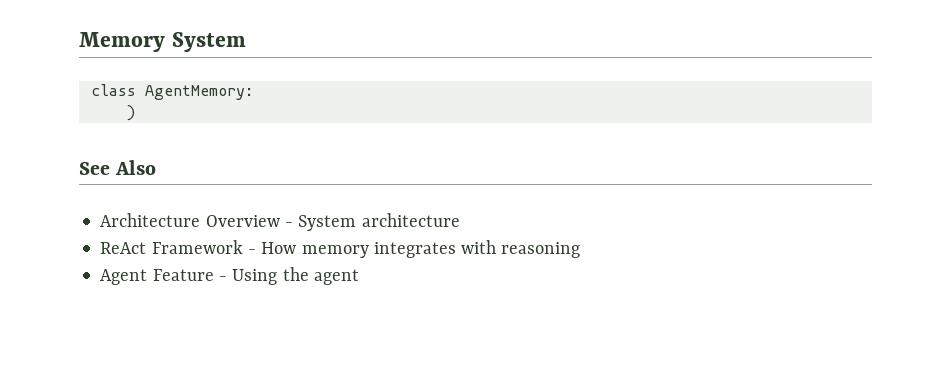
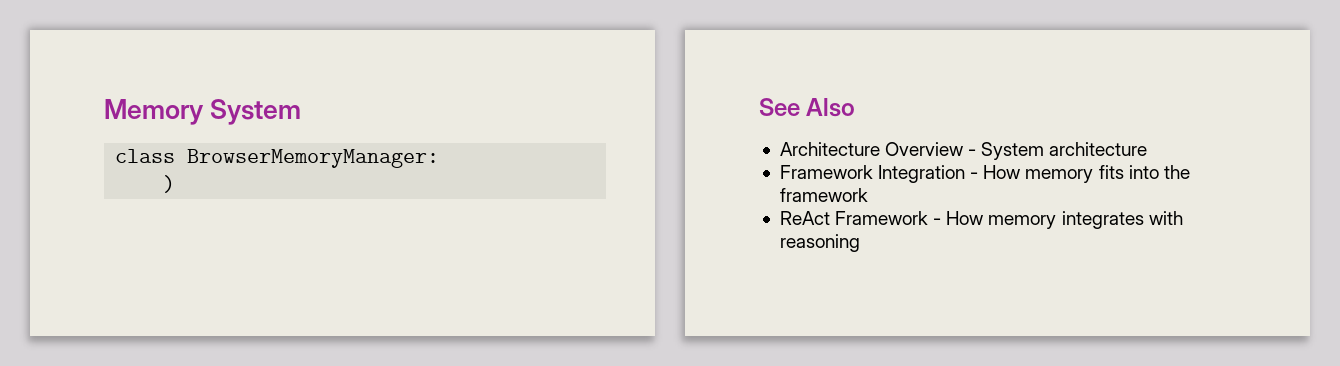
[144,85,253,100] AgentMemory: -> [187,149,440,168] BrowserMemoryManager:
(460, 220) none -> [779,165,1190,183] [779,188,868,202] // Framework Integration - How memory fits into the framework
[100,267,359,285] // Agent Feature - Using the agent -> (860, 243) none

